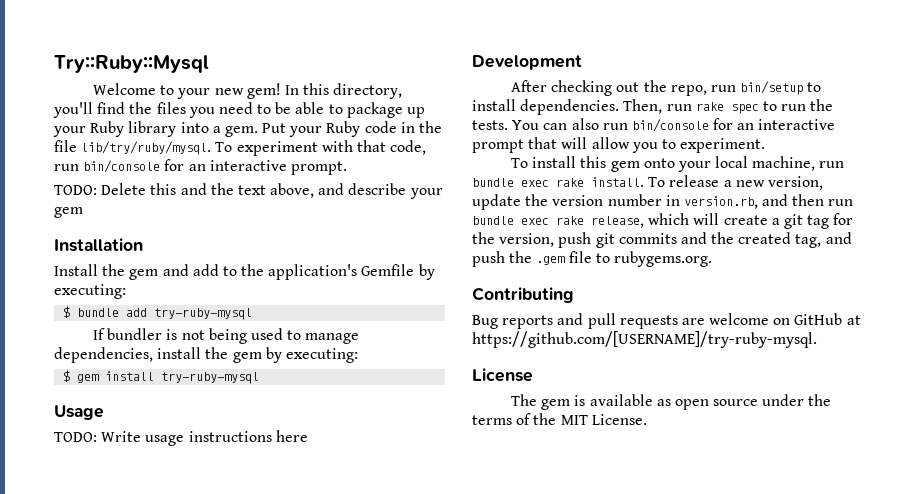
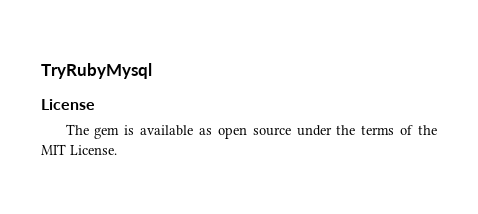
[54,55,209,73] [92,83,403,99] [53,102,426,118] [53,121,443,137] [54,140,427,156] [54,159,347,175] [54,183,443,199] [54,207,83,218] [54,238,143,252] [54,264,435,280] [54,284,126,299] [63,306,253,320] [92,328,360,344] [54,347,358,363] [63,370,260,384] [54,405,104,420] [54,430,308,446] [472,55,582,70] [510,80,822,96] [472,99,834,115] [472,118,836,132] [472,137,766,153] [510,156,845,172] [472,175,823,190] [472,194,854,210] [472,213,854,229] [472,232,852,248] [472,251,712,267] [472,287,574,303] [472,313,861,329] [472,331,817,348] Try::Ruby::Mysql // Welcome to your new gem! In this directory, you'll find the files you need to be able to package up your Ruby library into a gem. Put your Ruby code in the file lib/try/ruby/mysql. To experiment with that code, run bin/console for an interactive prompt. // TODO: Delete this and the text above, and describe your gem // Installation // Install the gem and add to the application's Gemfile by executing: // $ bundle add try-ruby-mysql // If bundler is not being used to manage dependencies, install the gem by executing: // $ gem install try-ruby-mysql // Usage // TODO: Write usage instructions here // Development // After checking out the repo, run bin/setup to install dependencies. Then, run rake spec to run the tests. You can also run bin/console for an interactive prompt that will allow you to experiment. // To install this gem onto your local machine, run bundle exec rake install. To release a new version, update the version number in version.rb, and then run bundle exec rake release, which will create a git tag for the version, push git commits and the created tag, and push the .gem file to rubygems.org. // Contributing // Bug reports and pull requests are welcome on GitHub at https://github.com/[USERNAME]/try-ruby-mysql. -> [41,63,152,79] TryRubyMysql

